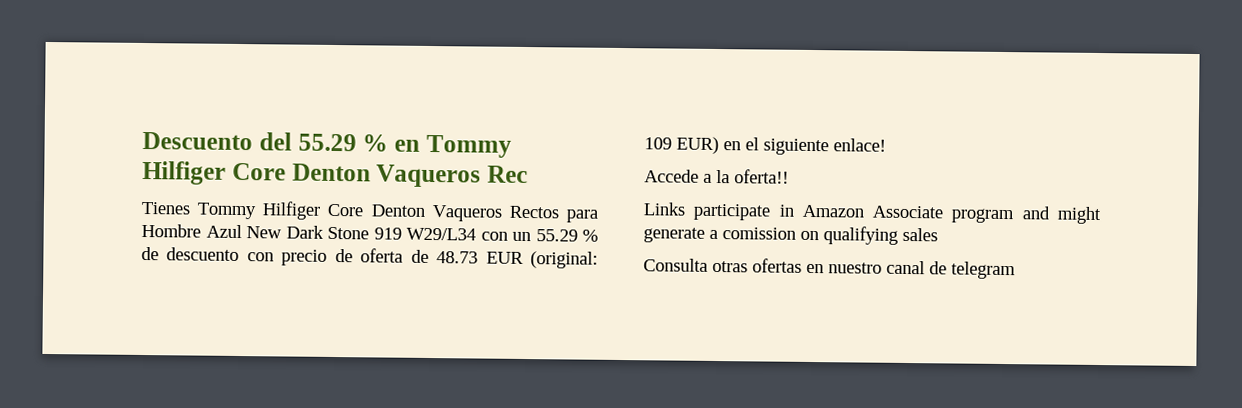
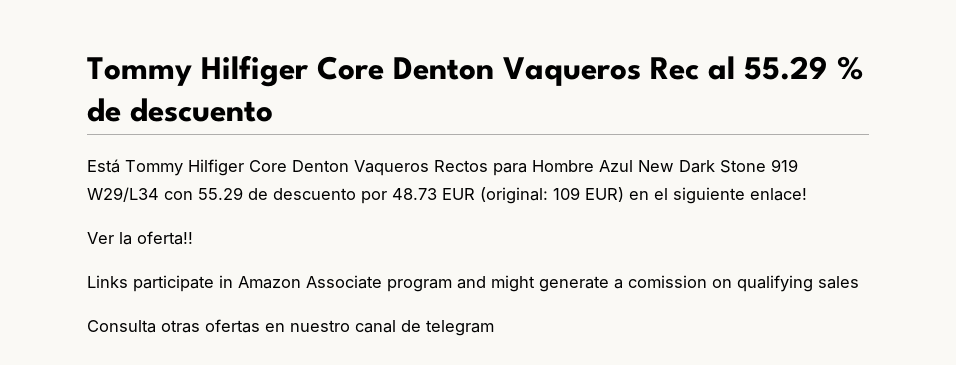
[142,131,420,152] Descuento del 55.29 % en -> (87, 71) none
[141,201,190,215] // Tienes -> [708,56,863,80] [87,98,273,122] [87,159,120,173] al 55.29 % de descuento // Está
[512,229,598,242] [141,246,429,266] un 55.29 % de descuento con precio de oferta de -> [198,187,387,204] 55.29 de descuento por
[644,169,712,183] Accede a -> [87,232,114,244] Ver

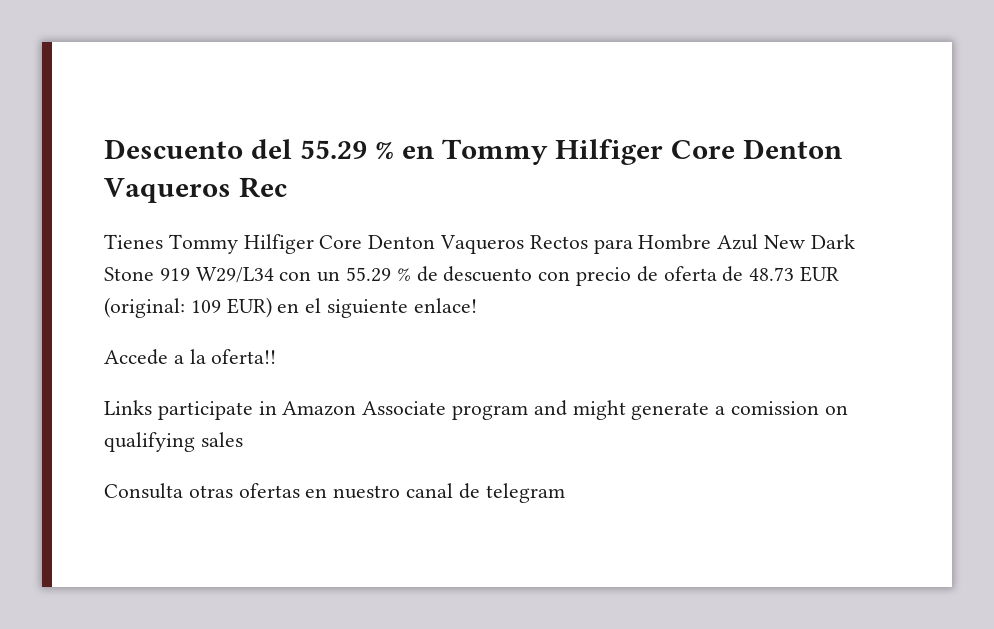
(87, 71) none -> [104,139,434,160] Descuento del 55.29 % en
[708,56,863,80] [87,98,273,122] [87,159,120,173] al 55.29 % de descuento // Está -> [104,234,163,249] // Tienes
[198,187,387,204] 55.29 de descuento por -> [317,266,744,286] un 55.29 % de descuento con precio de oferta de
[87,232,114,244] Ver -> [104,349,184,365] Accede a

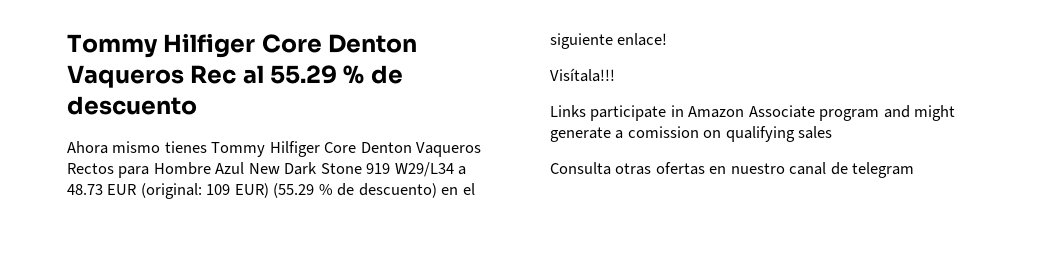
[104,139,434,160] Descuento del 55.29 % en -> (67, 46) none
[104,234,163,249] // Tienes -> [242,65,403,84] [67,96,197,115] [67,141,207,154] al 55.29 % de descuento // Ahora mismo tienes
[279,266,744,286] con un 55.29 % de descuento con precio de oferta de -> [458,166,467,175] a
(272, 307) none -> [273,183,437,198] (55.29 % de descuento)
[104,349,277,365] Accede a la oferta!! -> [550,68,615,82] Visítala!!!

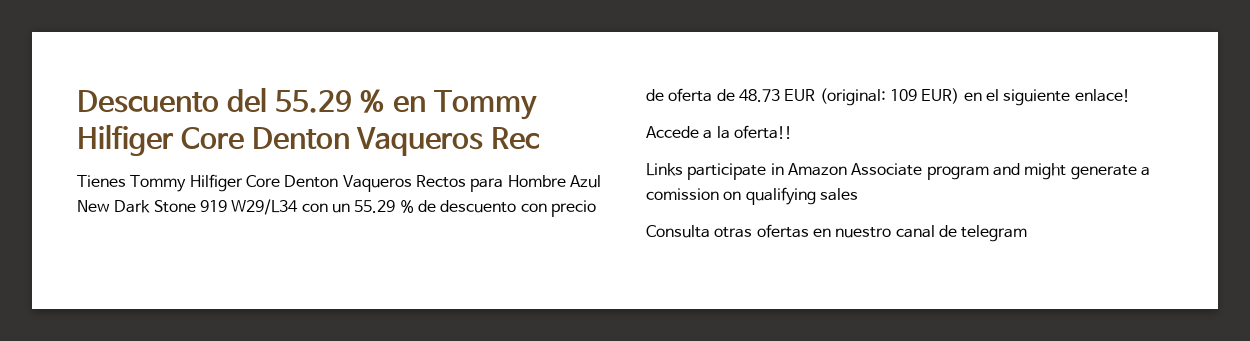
(67, 46) none -> [77,87,427,113] Descuento del 55.29 % en
[242,65,403,84] [67,96,197,115] [67,141,207,154] al 55.29 % de descuento // Ahora mismo tienes -> [77,175,126,187] // Tienes
[458,166,467,175] a -> [301,200,596,217] [646,88,735,102] con un 55.29 % de descuento con precio de oferta de
[273,183,437,198] (55.29 % de descuento) -> (960, 96) none
[550,68,615,82] Visítala!!! -> [646,125,792,139] Accede a la oferta!!

